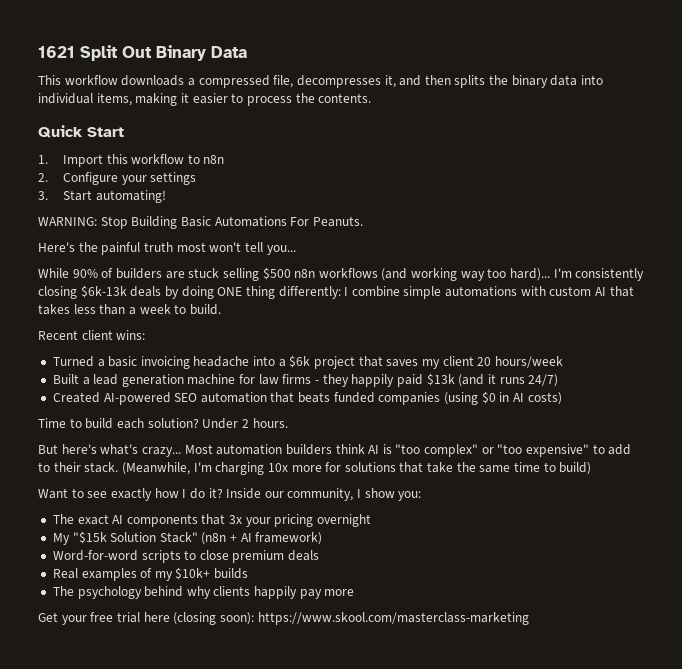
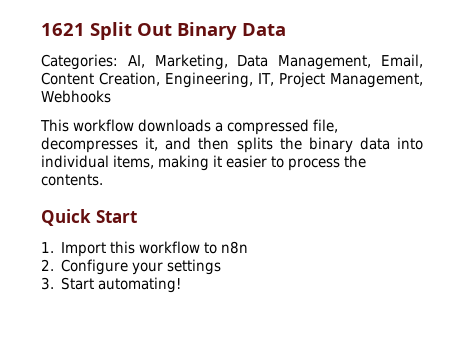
(247, 52) none -> [41,54,424,70] [41,72,423,88] [41,90,111,103] // Categories: AI, Marketing, Data Management, Email, Content Creation, Engineering, IT, Project Management, Webhooks
[38,216,363,229] [38,242,296,255] [38,267,645,281] [38,285,634,299] [38,304,221,315] [38,330,146,340] [52,355,563,369] [52,373,559,387] [52,391,562,405] [38,418,288,429] [38,444,632,457] [38,462,592,475] [38,488,422,501] [52,514,372,527] [52,531,323,545] [52,550,320,563] [52,567,249,581] [52,586,355,599] [38,612,529,625] // WARNING: Stop Building Basic Automations For Peanuts. // Here's the painful truth most won't tell you... // While 90% of builders are stuck selling $500 n8n workflows (and working way too hard)... I'm consistently closing $6k-13k deals by doing ONE thing differently: I combine simple automations with custom AI that takes less than a week to build. // Recent client wins: // Turned a basic invoicing headache into a $6k project that saves my client 20 hours/week // Built a lead generation machine for law firms - they happily paid $13k (and it runs 24/7) // Created AI-powered SEO automation that beats funded companies (using $0 in AI costs) // Time to build each solution? Under 2 hours. // But here's what's crazy... Most automation builders think AI is "too complex" or "too expensive" to add to their stack. (Meanwhile, I'm charging 10x more for solutions that take the same time to build) // Want to see exactly how I do it? Inside our community, I show you: // The exact AI components that 3x your pricing overnight // My "$15k Solution Stack" (n8n + AI framework) // Word-for-word scripts to close premium deals // Real examples of my $10k+ builds // The psychology behind why clients happily pay more // Get your free trial here (closing soon): https://www.skool.com/masterclass-marketing -> (182, 285) none

